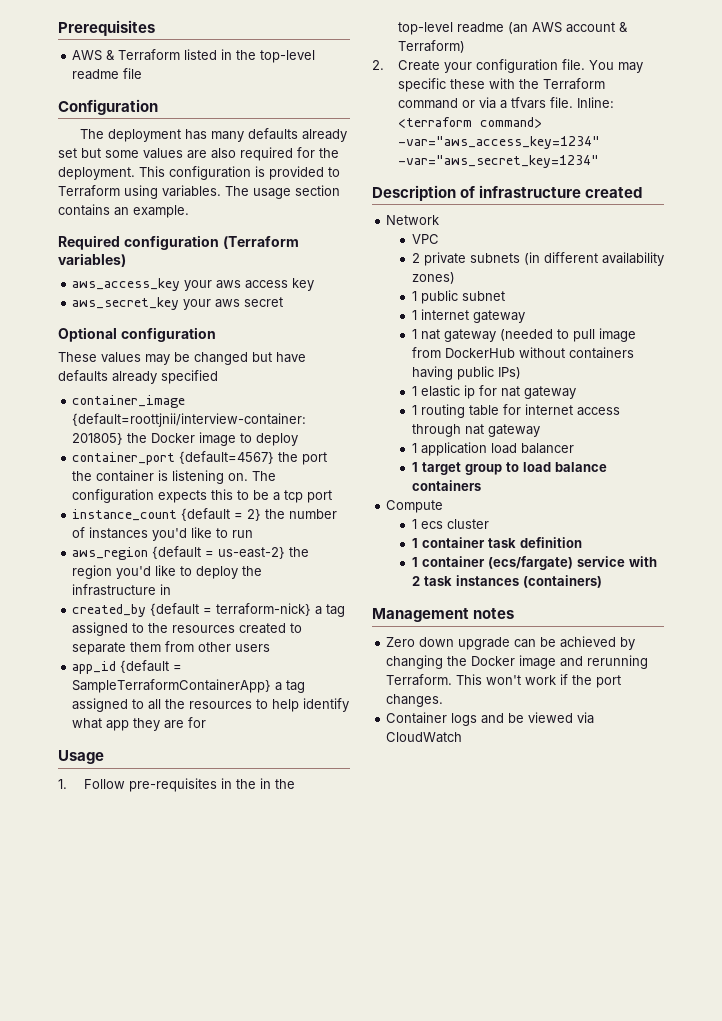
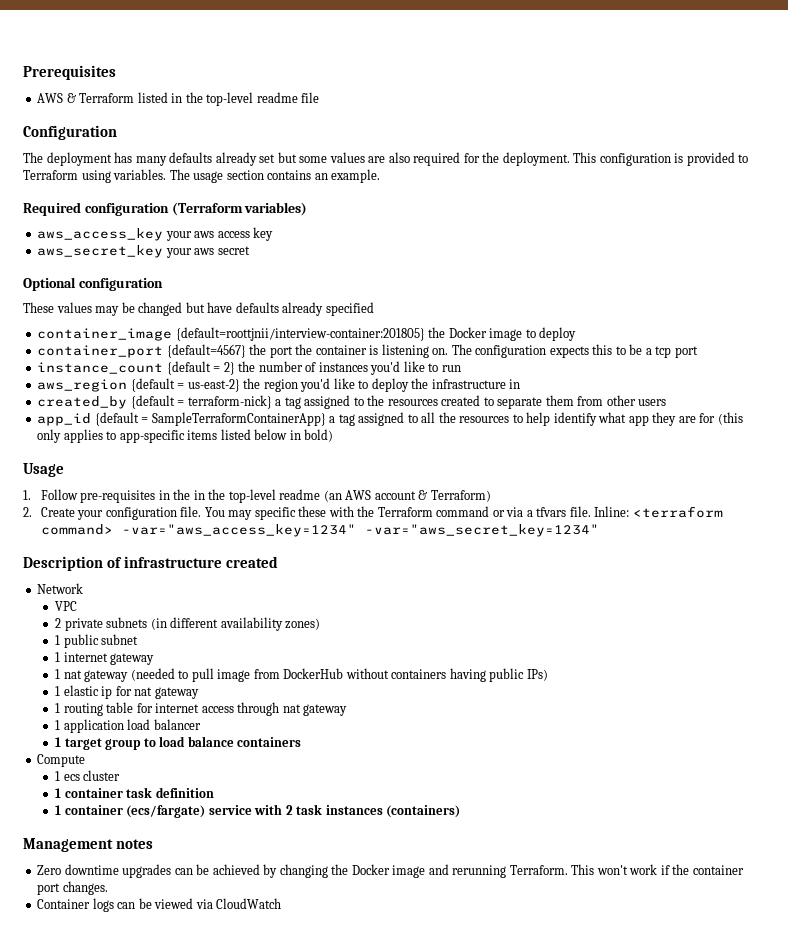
(207, 722) none -> [717,412,743,425] [37,429,334,443] (this only applies to app-specific items listed below in bold)
[419,637,511,650] down upgrade -> [64,864,172,878] downtime upgrades
(593, 680) none -> [692,865,744,875] container
[481,713,505,724] and -> [117,902,136,909] can

